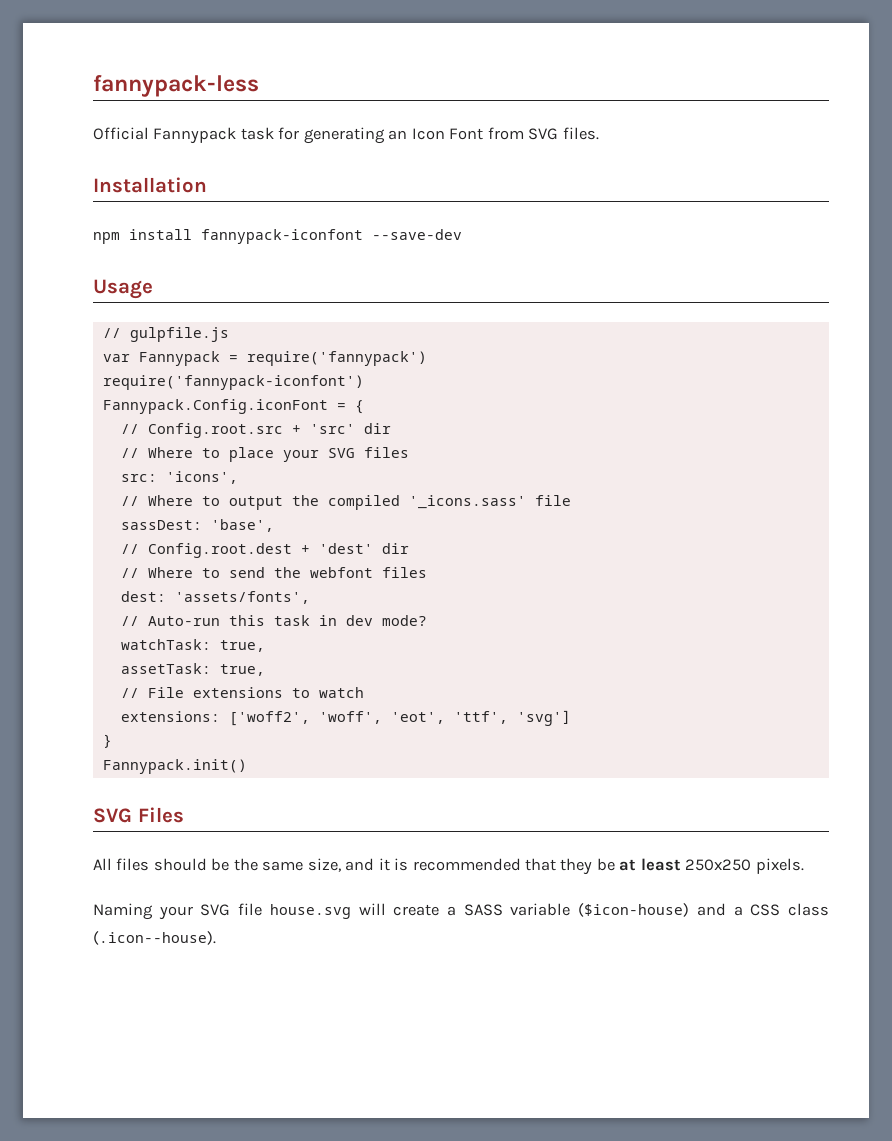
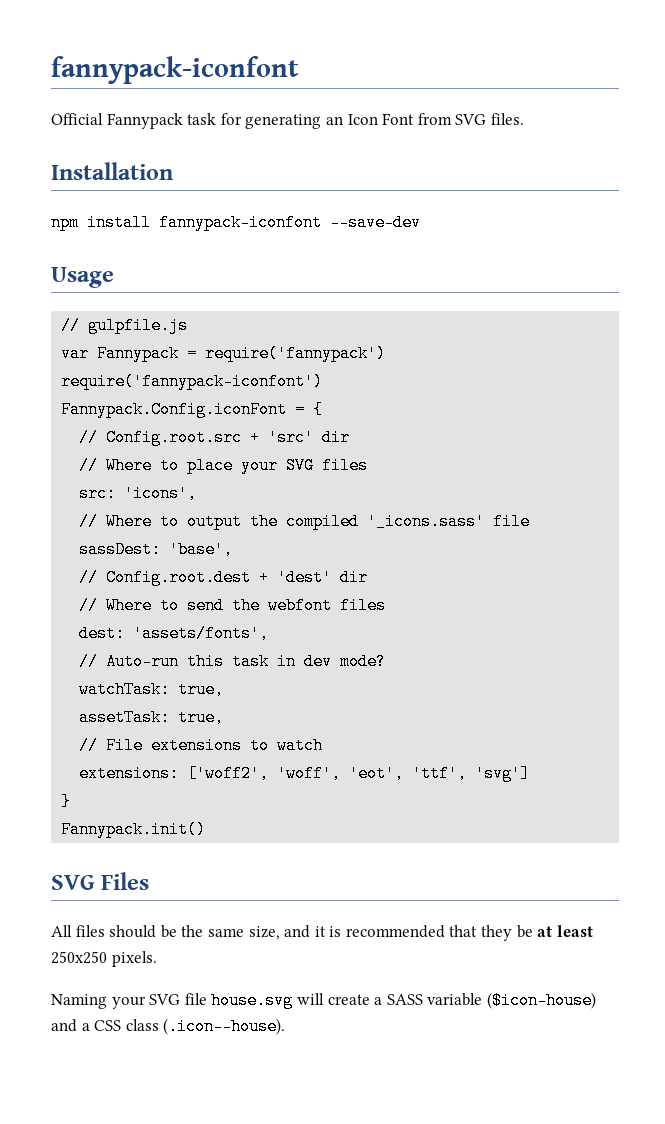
[93,75,259,97] fannypack-less -> [51,56,299,84] fannypack-iconfont

